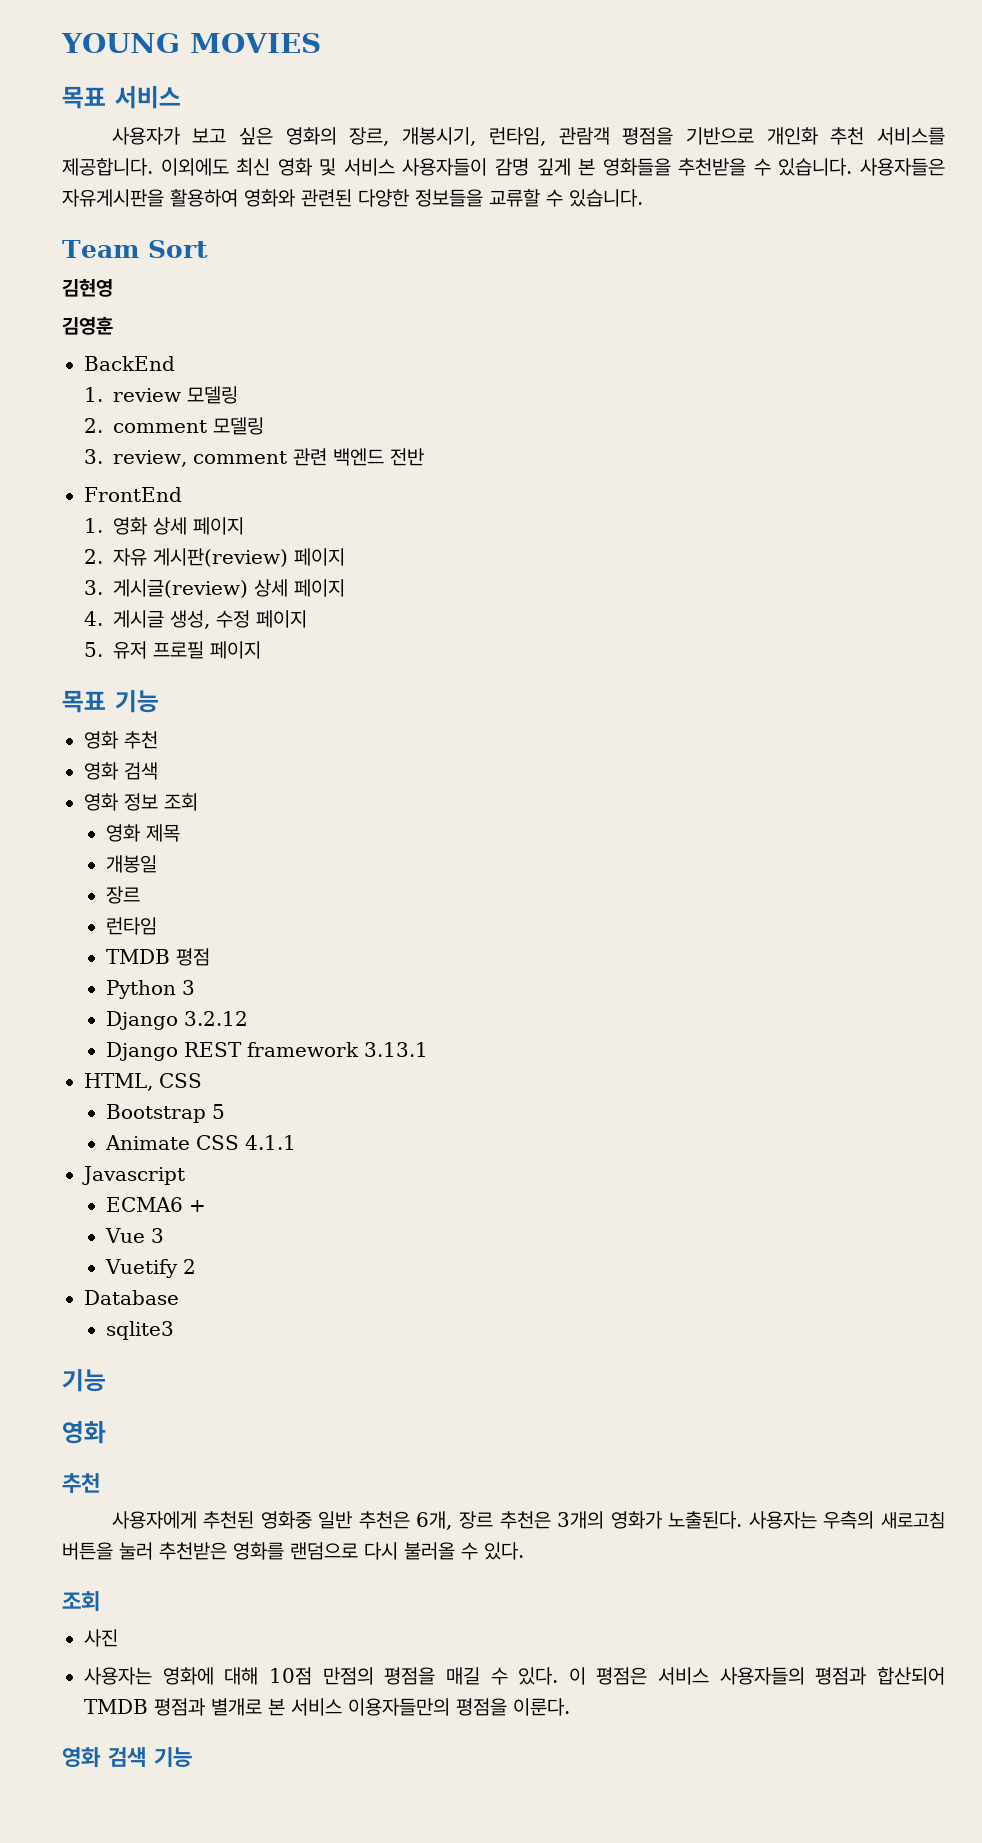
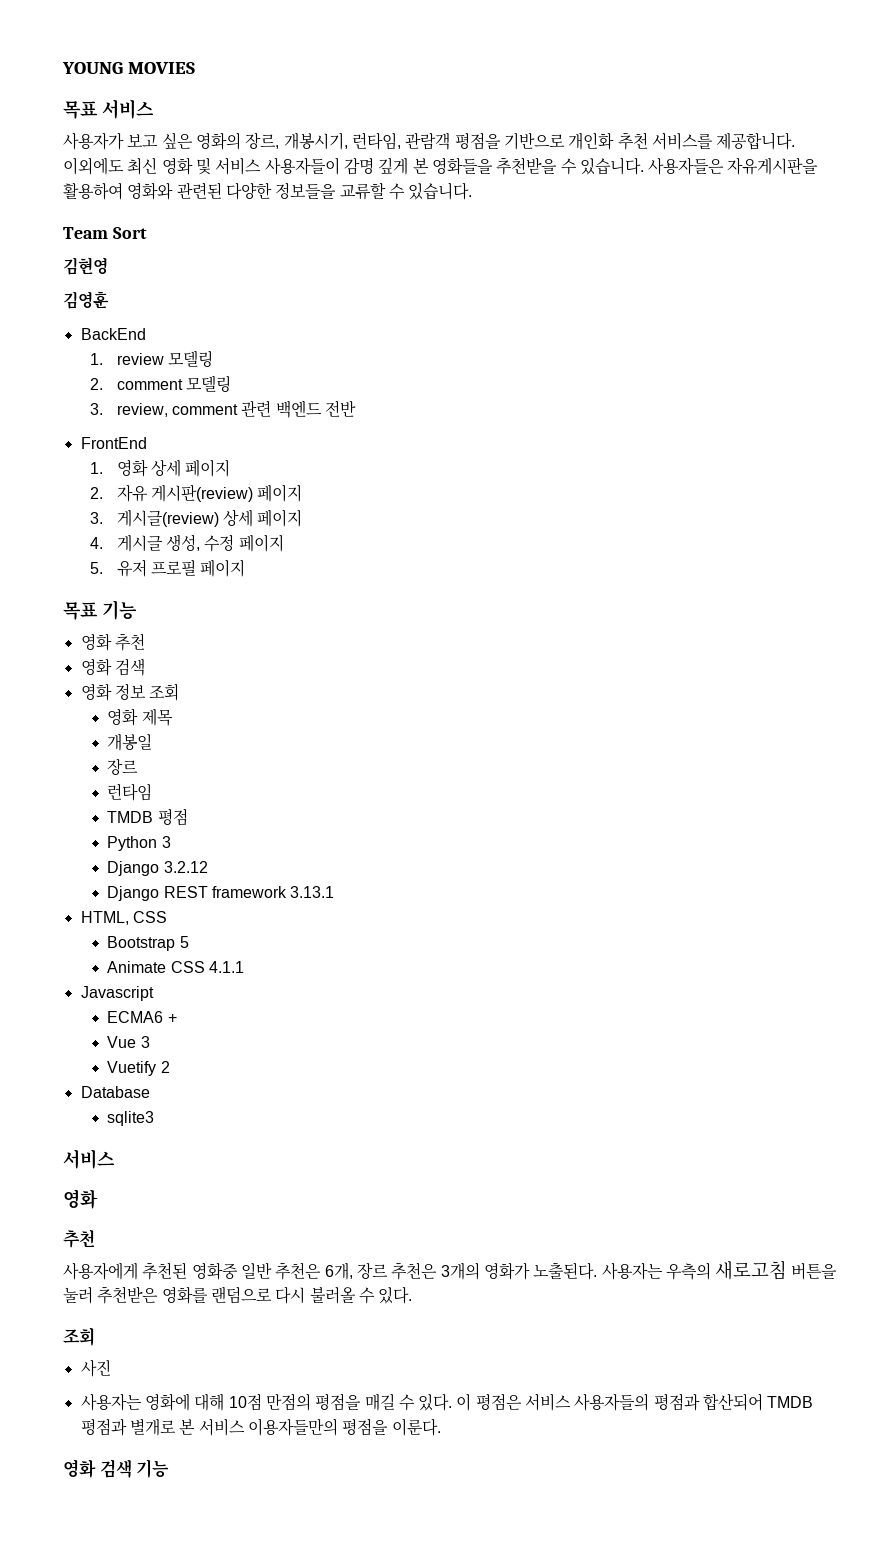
[62,1369,106,1392] 기능 -> [63,1149,115,1169] 서비스

